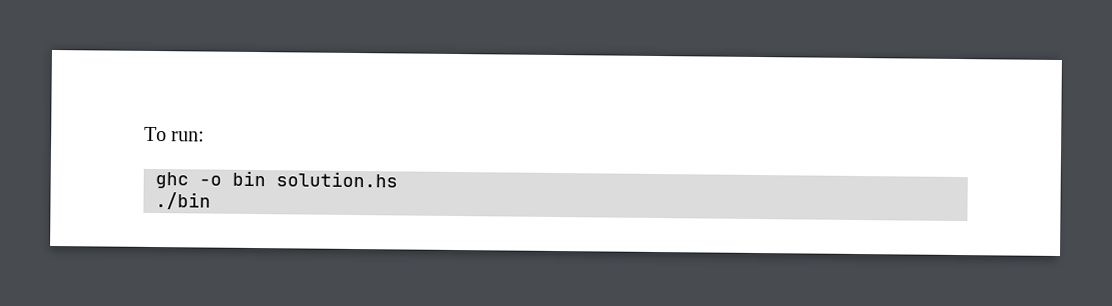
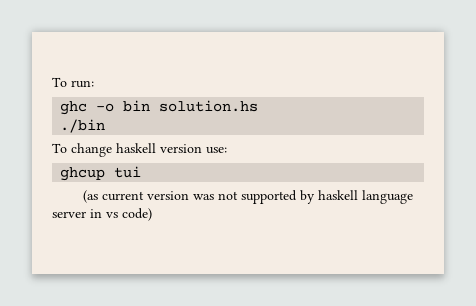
(211, 201) none -> [52,143,227,157] [60,166,142,181] [83,190,414,204] [52,208,152,221] // To change haskell version use: // ghcup tui // (as current version was not supported by haskell language server in vs code)

